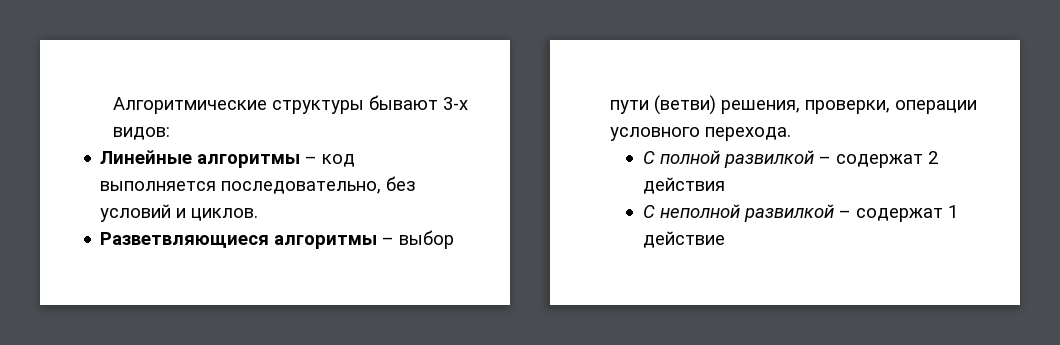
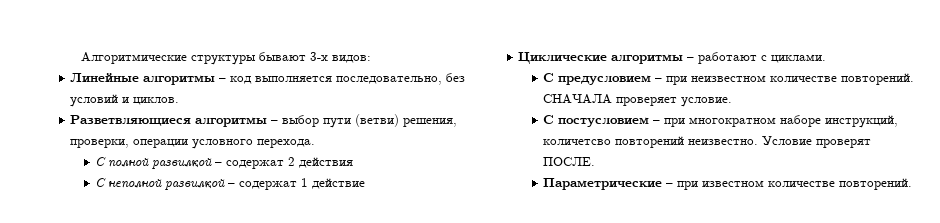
(725, 239) none -> [518,52,827,64] [543,73,915,85] [543,94,733,107] [543,115,899,128] [543,136,872,148] [543,157,596,166] [543,178,913,190] // Циклические алгоритмы – работают с циклами. // С предусловием – при неизвестном количестве повторений. СНАЧАЛА проверяет условие. // С постусловием – при многократном наборе инструкций, количетсво повторений неизвестно. Условие проверят ПОСЛЕ. // Параметрические – при известном количестве повторений.

